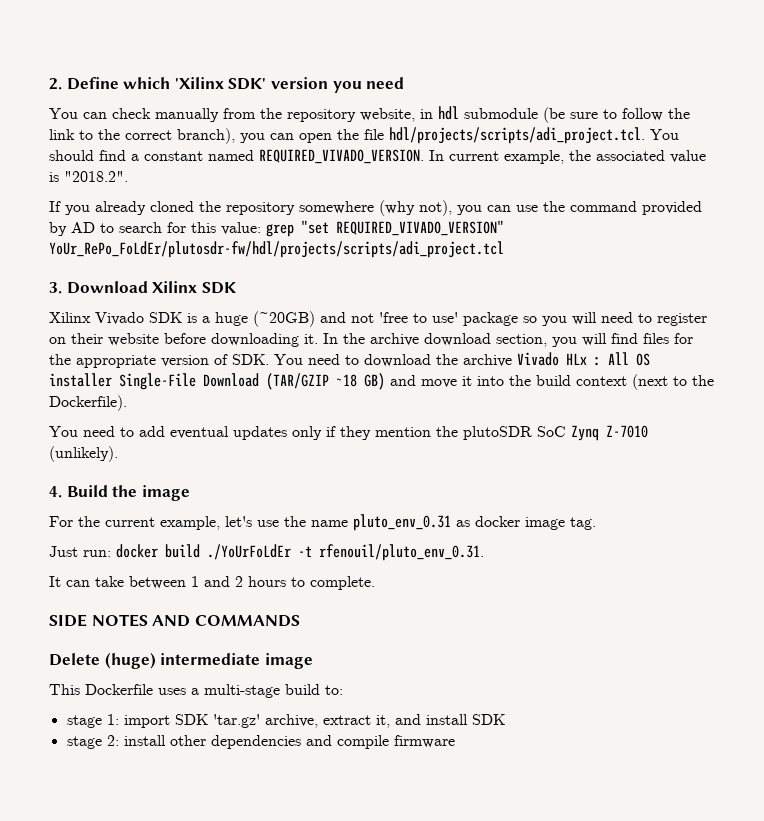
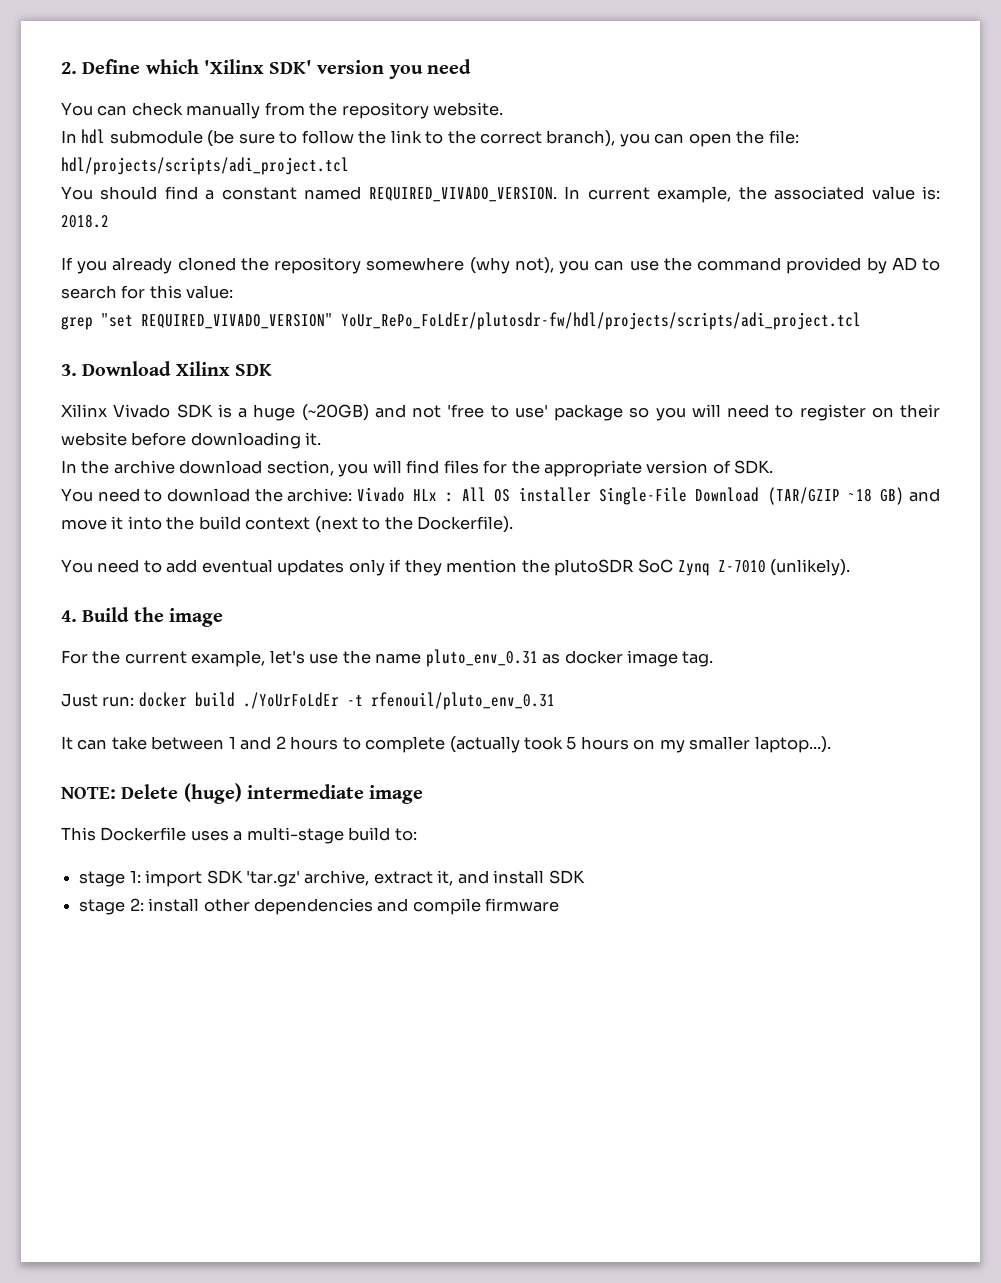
[360,108,433,122] website, in -> [433,102,504,116] [61,130,77,143] website. // In
[364,127,645,144] file hdl/projects/scripts/adi_project.tcl. -> [768,130,799,144] [61,157,349,175] file: hdl/projects/scripts/adi_project.tcl //
[49,171,128,182] is "2018.2". -> [921,186,940,200] [61,214,109,228] is: 2018.2
(261, 228) none -> (234, 292) //
(318, 339) none -> (322, 439) //
(269, 359) none -> (774, 467) //
[463,354,512,367] archive -> [287,488,353,502] archive:
[319,544,484,561] rfenouil/pluto_env_0.31. -> [370,692,555,710] rfenouil/pluto_env_0.31
[310,576,375,590] [49,614,300,627] complete. // SIDE NOTES AND COMMANDS // -> [365,736,831,753] [61,787,116,799] complete (actually took 5 hours on my smaller laptop...). // NOTE:

